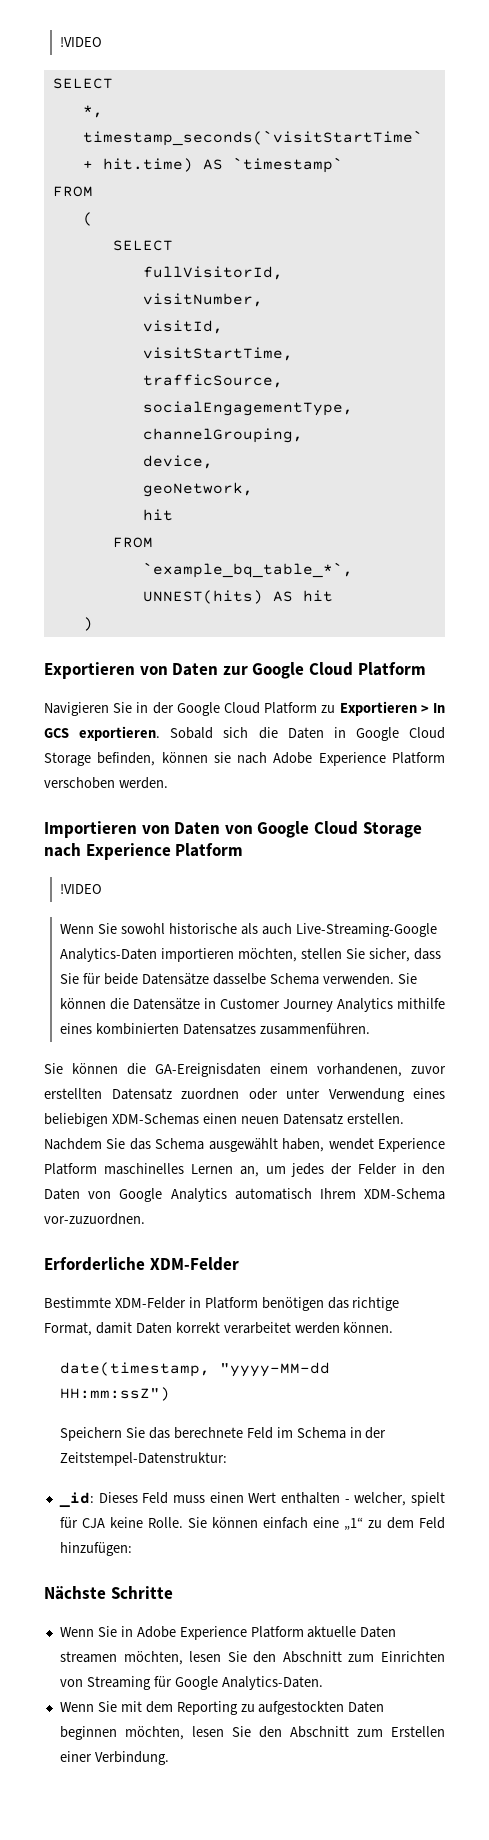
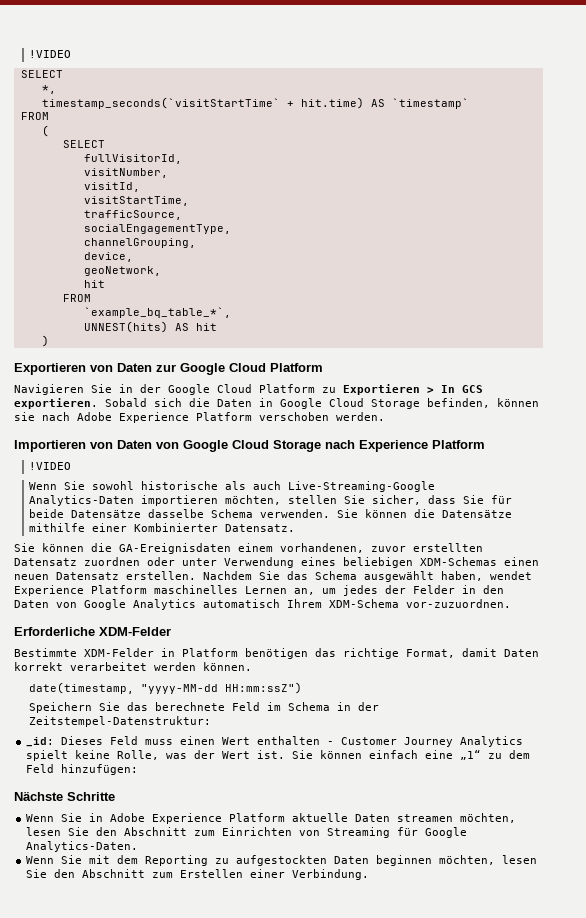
[203,998,445,1012] [60,1023,370,1035] in Customer Journey Analytics mithilfe eines kombinierten Datensatzes zusammenführen. -> [29,523,296,532] mithilfe einer Kombinierter Datensatz.
[354,1492,445,1506] [59,1517,183,1528] welcher, spielt für CJA keine Rolle. -> [341,736,524,747] [26,750,286,761] Customer Journey Analytics spielt keine Rolle, was der Wert ist.

